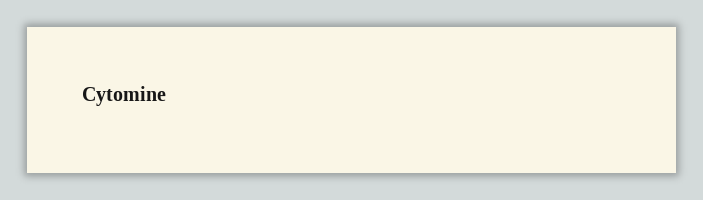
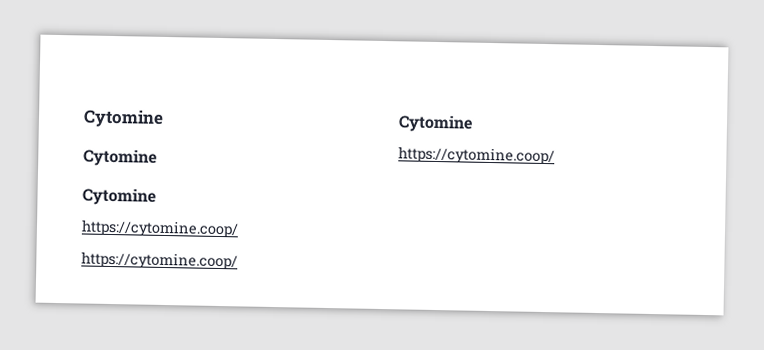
[82,86,166,106] Cytomine -> [83,109,164,128] [83,148,157,167] [82,187,156,206] [81,219,239,239] [81,251,238,271] [398,114,473,133] [398,146,555,166] Cytomine // Cytomine // Cytomine // https://cytomine.coop/ // https://cytomine.coop/ // Cytomine // https://cytomine.coop/

